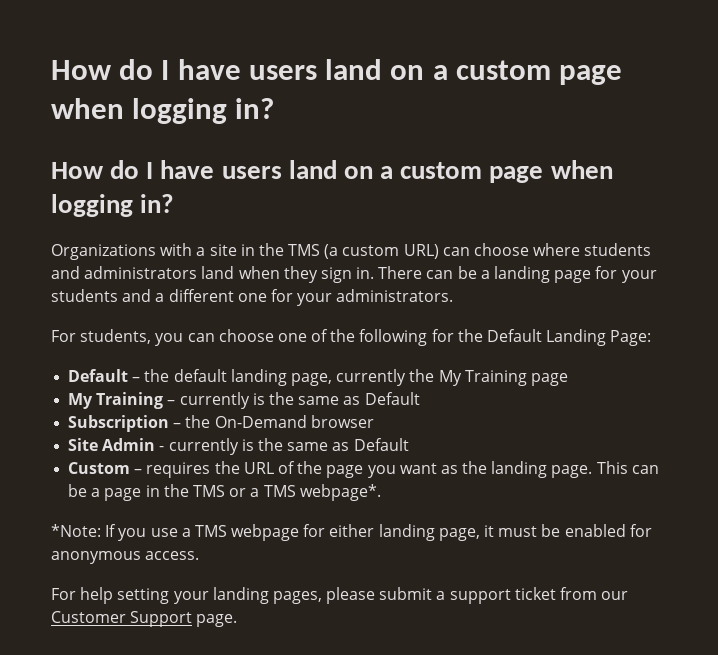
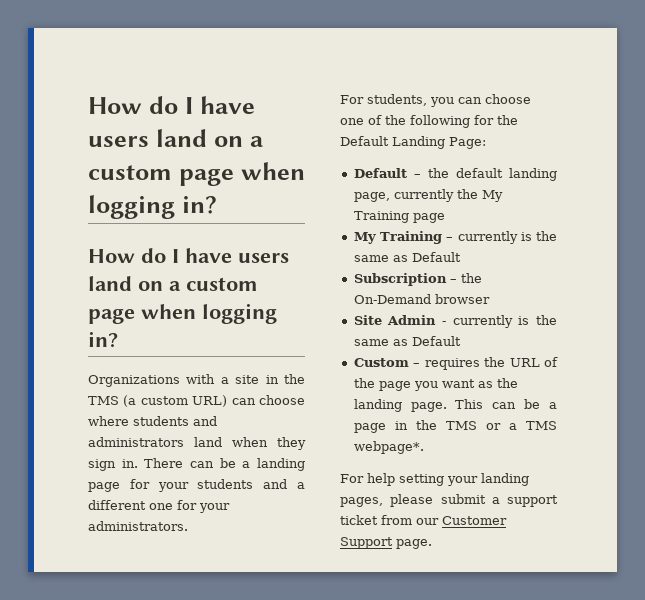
[51,524,652,541] [51,551,200,564] // *Note: If you use a TMS webpage for either landing page, it must be enabled for anonymous access. -> (424, 447) none

